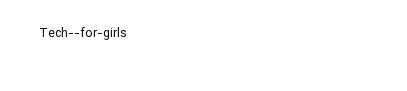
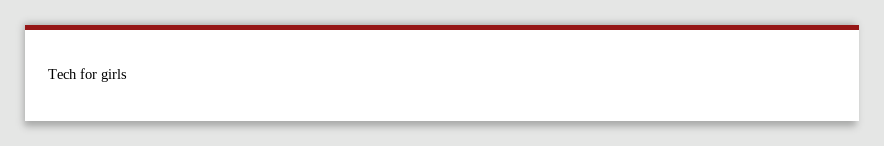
[39,27,127,40] Tech--for-girls -> [48,68,127,82] Tech for girls

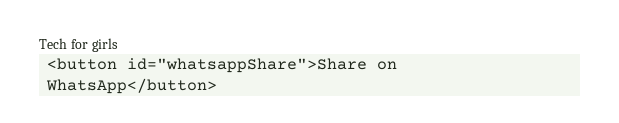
(127, 75) none -> [47,58,398,73] [46,78,218,94] // <button id="whatsappShare">Share on WhatsApp</button>

